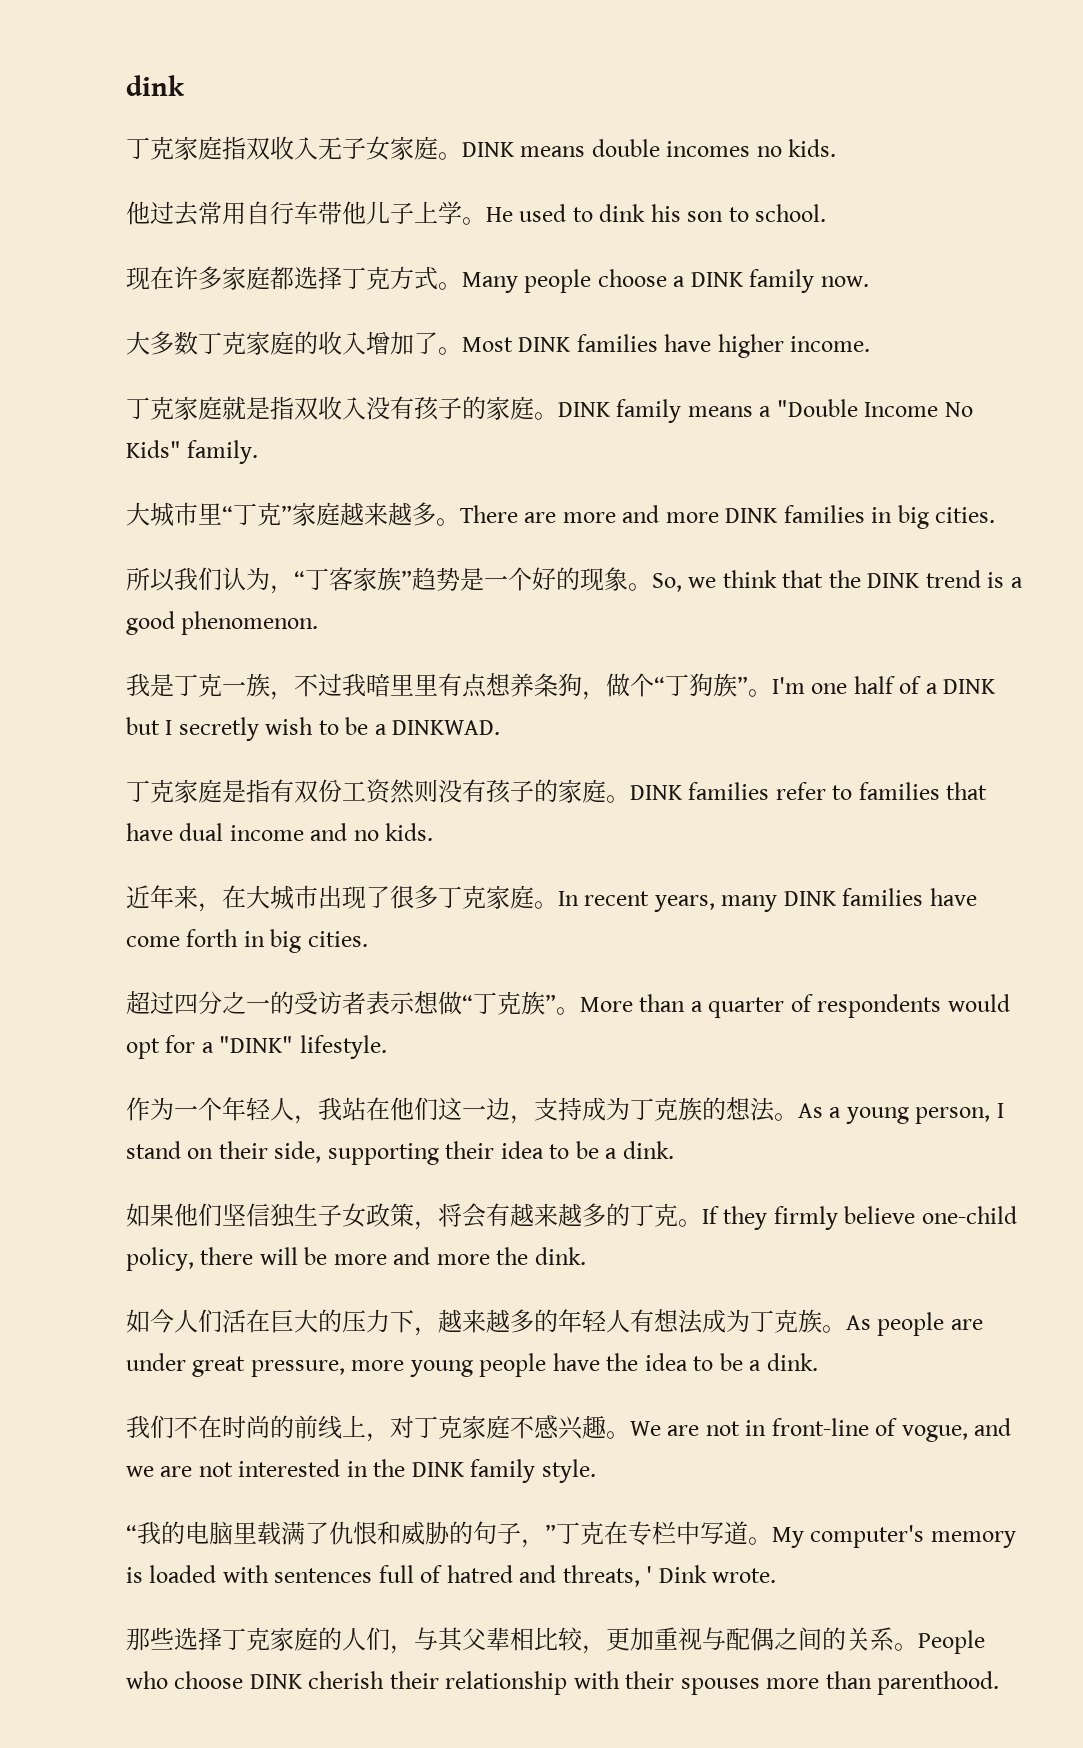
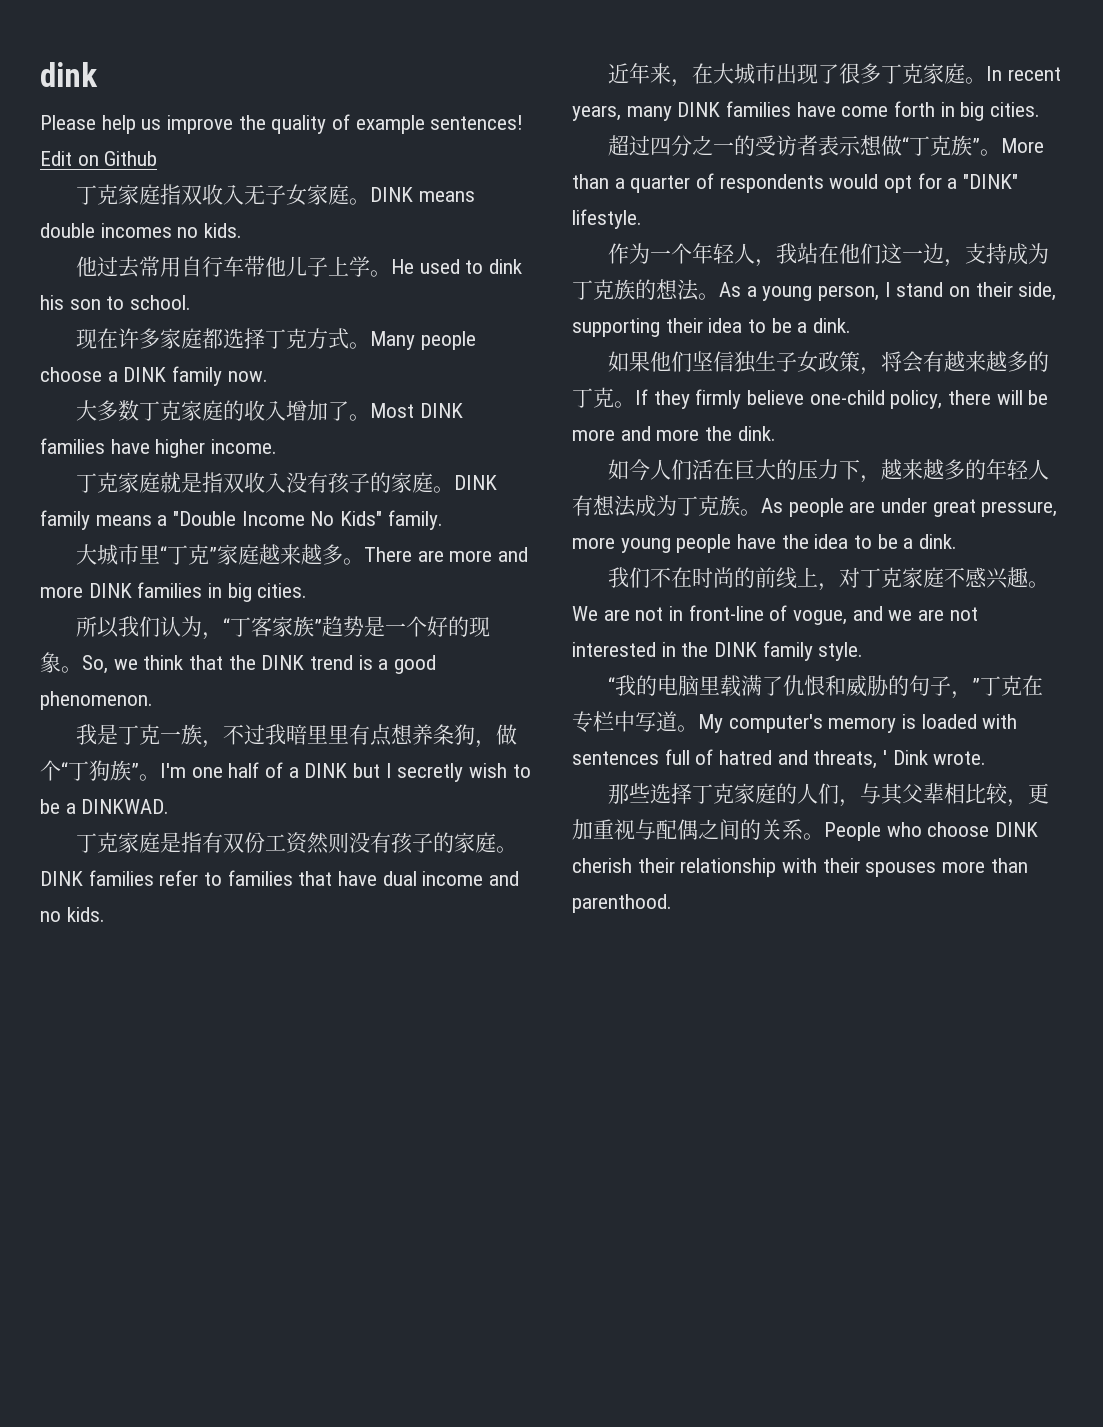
[126,75,185,96] dink -> [40,62,98,87] [40,114,524,134] [40,151,158,166] dink // Please help us improve the quality of example sentences! Edit on Github

